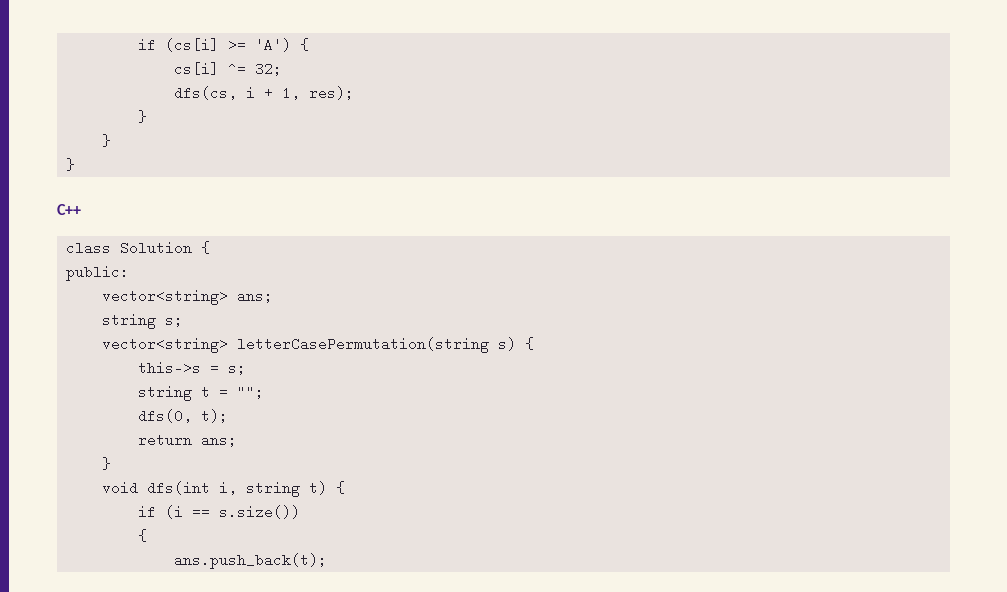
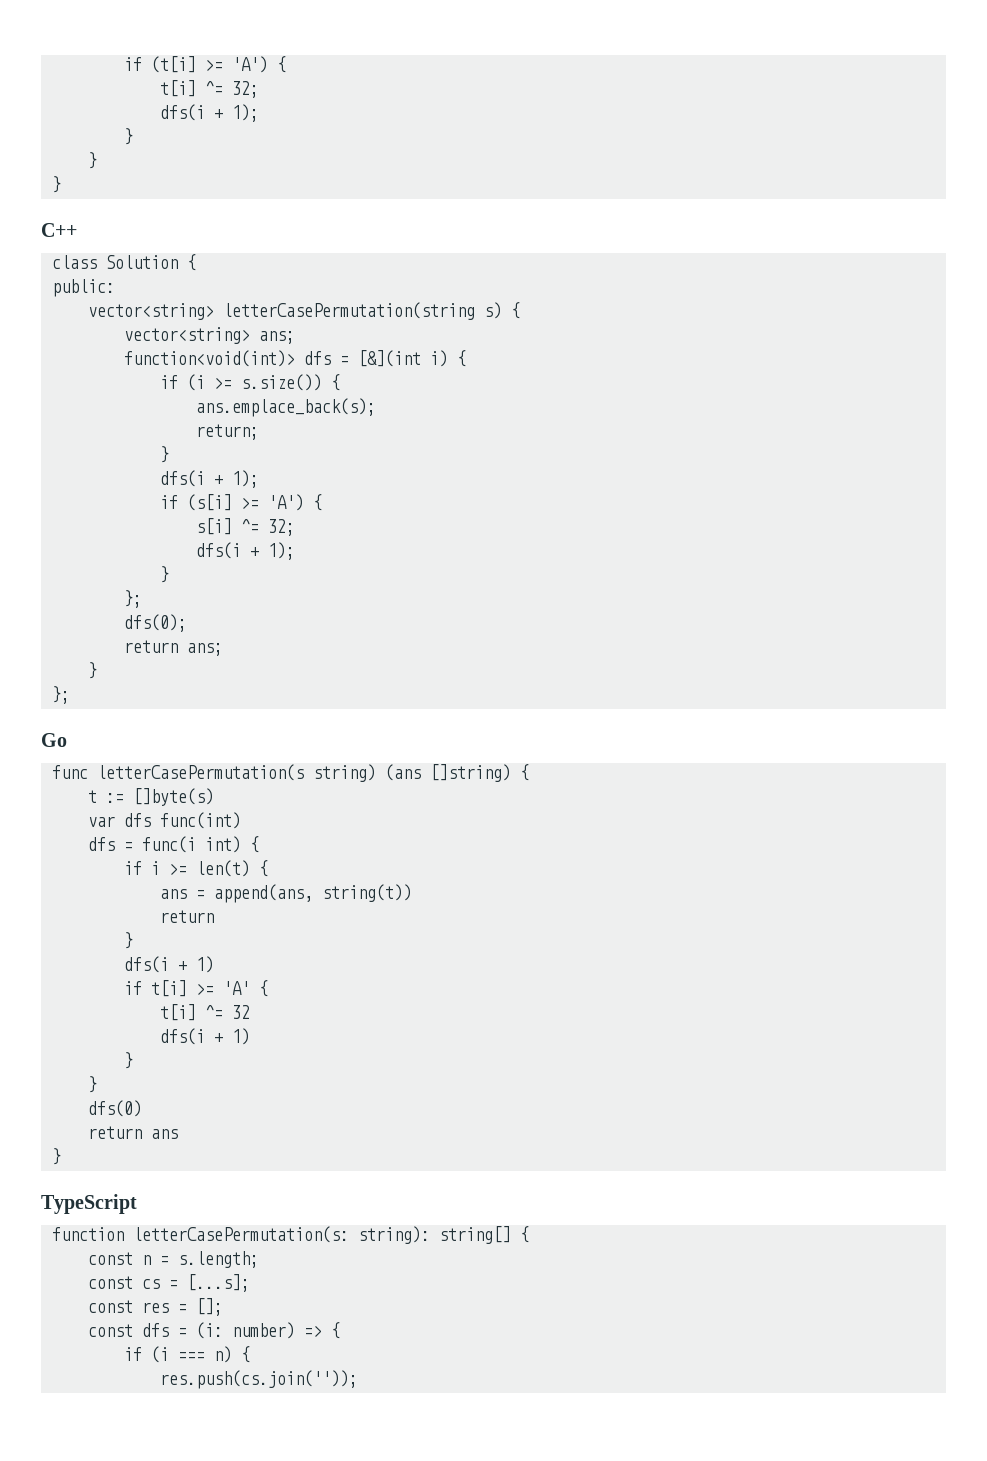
[138,38,310,52] [174,62,283,76] [174,86,355,100] if (cs[i] >= 'A') { // cs[i] ^= 32; // dfs(cs, i + 1, res); -> [124,56,287,73] [160,80,260,98] [160,104,260,122] if (t[i] >= 'A') { // t[i] ^= 32; // dfs(i + 1);
[102,289,274,305] [102,313,184,329] // vector<string> ans; // string s; -> (116, 288) none
[138,361,247,375] [138,385,265,401] [138,409,229,423] [138,433,238,447] [102,457,112,470] [102,481,346,497] [138,505,301,519] [138,529,148,542] [174,553,328,569] this->s = s; // string t = ""; // dfs(0, t); // return ans; // } // void dfs(int i, string t) { // if (i == s.size()) // { // ans.push_back(t); -> [124,327,296,344] [124,350,467,367] [160,374,341,391] [196,398,377,417] [196,424,260,440] [160,446,170,463] [160,470,260,488] [160,494,323,511] [196,518,296,536] [196,542,296,560] [160,566,170,583] [124,590,143,608] [124,614,188,632] [124,640,224,656] [88,662,98,679] [52,686,71,704] [41,733,67,747] [52,764,530,782] [88,788,215,806] [88,812,242,829] [88,836,260,853] [124,860,269,877] [160,884,413,903] [160,910,215,923] [124,932,134,949] [124,956,215,973] [124,980,269,997] [160,1004,251,1021] [160,1028,251,1045] [124,1052,134,1069] [88,1076,98,1093] [88,1100,143,1117] [88,1126,179,1139] [52,1148,62,1165] [41,1194,137,1214] [52,1226,530,1244] [88,1251,260,1268] [88,1274,251,1292] [88,1298,224,1316] [88,1322,341,1339] [124,1346,251,1363] [160,1370,359,1389] vector<string> ans; // function<void(int)> dfs = [&](int i) { // if (i >= s.size()) { // ans.emplace_back(s); // return; // } // dfs(i + 1); // if (s[i] >= 'A') { // s[i] ^= 32; // dfs(i + 1); // } // }; // dfs(0); // return ans; // } // }; // Go // func letterCasePermutation(s string) (ans []string) { // t := []byte(s) // var dfs func(int) // dfs = func(i int) { // if i >= len(t) { // ans = append(ans, string(t)) // return // } // dfs(i + 1) // if t[i] >= 'A' { // t[i] ^= 32 // dfs(i + 1) // } // } // dfs(0) // return ans // } // TypeScript // function letterCasePermutation(s: string): string[] { // const n = s.length; // const cs = [...s]; // const res = []; // const dfs = (i: number) => { // if (i === n) { // res.push(cs.join(''));

